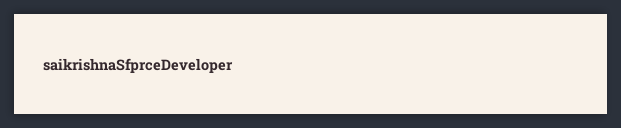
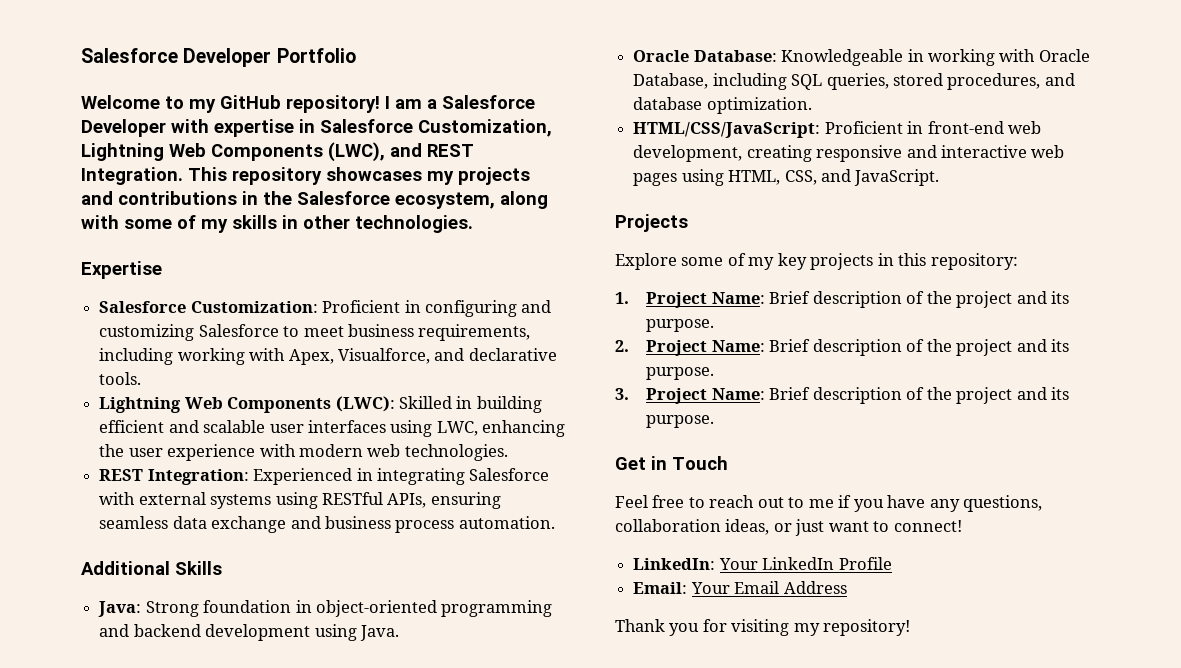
[43,58,233,73] saikrishnaSfprceDeveloper -> [81,48,356,67] [81,95,535,113] [81,119,552,137] [81,142,474,162] [81,167,530,185] [81,191,548,209] [81,215,473,233] [81,261,162,279] [99,300,552,317] [99,324,531,341] [99,348,557,365] [99,372,142,385] [99,396,542,413] [99,420,566,437] [99,444,508,461] [99,468,550,485] [99,492,501,509] [99,516,555,533] [81,561,222,575] [98,600,553,617] [99,624,399,641] [633,49,1090,66] [633,73,1075,90] [633,97,812,114] [633,121,1041,138] [633,145,1065,162] [633,169,940,186] [615,214,688,232] [615,253,1018,270] [615,291,1070,308] [646,319,715,332] [615,339,1070,356] [646,367,715,380] [615,387,1070,404] [646,415,715,428] [615,456,728,470] [615,495,1043,512] [615,519,962,536] [633,557,892,570] [633,581,847,594] [615,619,911,636] Salesforce Developer Portfolio // Welcome to my GitHub repository! I am a Salesforce Developer with expertise in Salesforce Customization, Lightning Web Components (LWC), and REST Integration. This repository showcases my projects and contributions in the Salesforce ecosystem, along with some of my skills in other technologies. // Expertise // Salesforce Customization: Proficient in configuring and customizing Salesforce to meet business requirements, including working with Apex, Visualforce, and declarative tools. // Lightning Web Components (LWC): Skilled in building efficient and scalable user interfaces using LWC, enhancing the user experience with modern web technologies. // REST Integration: Experienced in integrating Salesforce with external systems using RESTful APIs, ensuring seamless data exchange and business process automation. // Additional Skills // Java: Strong foundation in object-oriented programming and backend development using Java. // Oracle Database: Knowledgeable in working with Oracle Database, including SQL queries, stored procedures, and database optimization. // HTML/CSS/JavaScript: Proficient in front-end web development, creating responsive and interactive web pages using HTML, CSS, and JavaScript. // Projects // Explore some of my key projects in this repository: // 1. Project Name: Brief description of the project and its purpose. // 2. Project Name: Brief description of the project and its purpose. // 3. Project Name: Brief description of the project and its purpose. // Get in Touch // Feel free to reach out to me if you have any questions, collaboration ideas, or just want to connect! // LinkedIn: Your LinkedIn Profile // Email: Your Email Address // Thank you for visiting my repository!

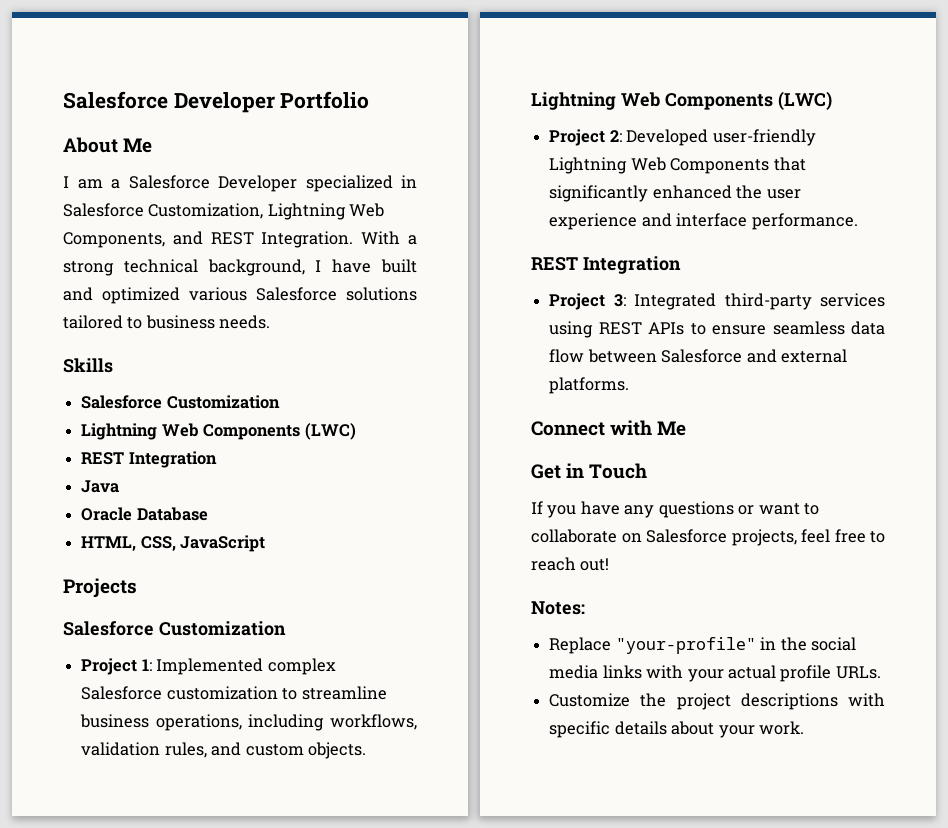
[81,95,380,113] Welcome to my GitHub repository! -> [63,137,153,153] About Me //
[171,119,294,137] with expertise -> [305,175,393,192] specialized
[211,142,385,162] Components (LWC), -> [63,232,165,248] Components,
[188,167,530,185] [81,191,548,209] [81,215,473,233] [81,261,162,279] [99,300,552,317] [99,324,531,341] [99,348,557,365] [99,372,142,385] [99,396,542,413] [99,420,566,437] [99,444,508,461] [99,468,550,485] [99,492,501,509] [99,516,555,533] [81,561,222,575] [98,600,553,617] [99,624,399,641] [633,49,1090,66] [633,73,1075,90] [633,97,812,114] [633,121,1041,138] [633,145,1065,162] [633,169,940,186] [615,214,688,232] [615,253,1018,270] [615,291,1070,308] [646,319,715,332] [615,339,1070,356] [646,367,715,380] [615,387,1070,404] [646,415,715,428] [615,456,728,470] [615,495,1043,512] [615,519,962,536] [633,557,892,570] [633,581,847,594] [615,619,911,636] This repository showcases my projects and contributions in the Salesforce ecosystem, along with some of my skills in other technologies. // Expertise // Salesforce Customization: Proficient in configuring and customizing Salesforce to meet business requirements, including working with Apex, Visualforce, and declarative tools. // Lightning Web Components (LWC): Skilled in building efficient and scalable user interfaces using LWC, enhancing the user experience with modern web technologies. // REST Integration: Experienced in integrating Salesforce with external systems using RESTful APIs, ensuring seamless data exchange and business process automation. // Additional Skills // Java: Strong foundation in object-oriented programming and backend development using Java. // Oracle Database: Knowledgeable in working with Oracle Database, including SQL queries, stored procedures, and database optimization. // HTML/CSS/JavaScript: Proficient in front-end web development, creating responsive and interactive web pages using HTML, CSS, and JavaScript. // Projects // Explore some of my key projects in this repository: // 1. Project Name: Brief description of the project and its purpose. // 2. Project Name: Brief description of the project and its purpose. // 3. Project Name: Brief description of the project and its purpose. // Get in Touch // Feel free to reach out to me if you have any questions, collaboration ideas, or just want to connect! // LinkedIn: Your LinkedIn Profile // Email: Your Email Address // Thank you for visiting my repository! -> [361,231,418,245] [63,259,418,276] [63,287,417,304] [63,315,271,329] [63,358,113,373] [81,395,280,409] [81,423,356,440] [81,451,217,468] [81,480,120,493] [81,507,208,521] [81,535,266,552] [63,578,137,598] [63,621,286,636] [81,658,336,675] [81,686,387,700] [80,714,417,731] [81,742,366,759] [531,91,832,110] [549,129,816,146] [549,157,806,174] [549,185,801,202] [549,213,858,230] [531,256,681,274] [549,293,885,310] [549,321,885,338] [549,349,847,363] [549,377,630,394] [531,420,687,436] [531,463,648,479] [531,501,820,518] [531,529,885,546] [531,557,610,571] [531,601,585,615] [549,637,856,654] [549,665,881,682] [549,693,885,710] [549,721,804,738] With a strong technical background, I have built and optimized various Salesforce solutions tailored to business needs. // Skills // Salesforce Customization // Lightning Web Components (LWC) // REST Integration // Java // Oracle Database // HTML, CSS, JavaScript // Projects // Salesforce Customization // Project 1: Implemented complex Salesforce customization to streamline business operations, including workflows, validation rules, and custom objects. // Lightning Web Components (LWC) // Project 2: Developed user-friendly Lightning Web Components that significantly enhanced the user experience and interface performance. // REST Integration // Project 3: Integrated third-party services using REST APIs to ensure seamless data flow between Salesforce and external platforms. // Connect with Me // Get in Touch // If you have any questions or want to collaborate on Salesforce projects, feel free to reach out! // Notes: // Replace "your-profile" in the social media links with your actual profile URLs. // Customize the project descriptions with specific details about your work.

